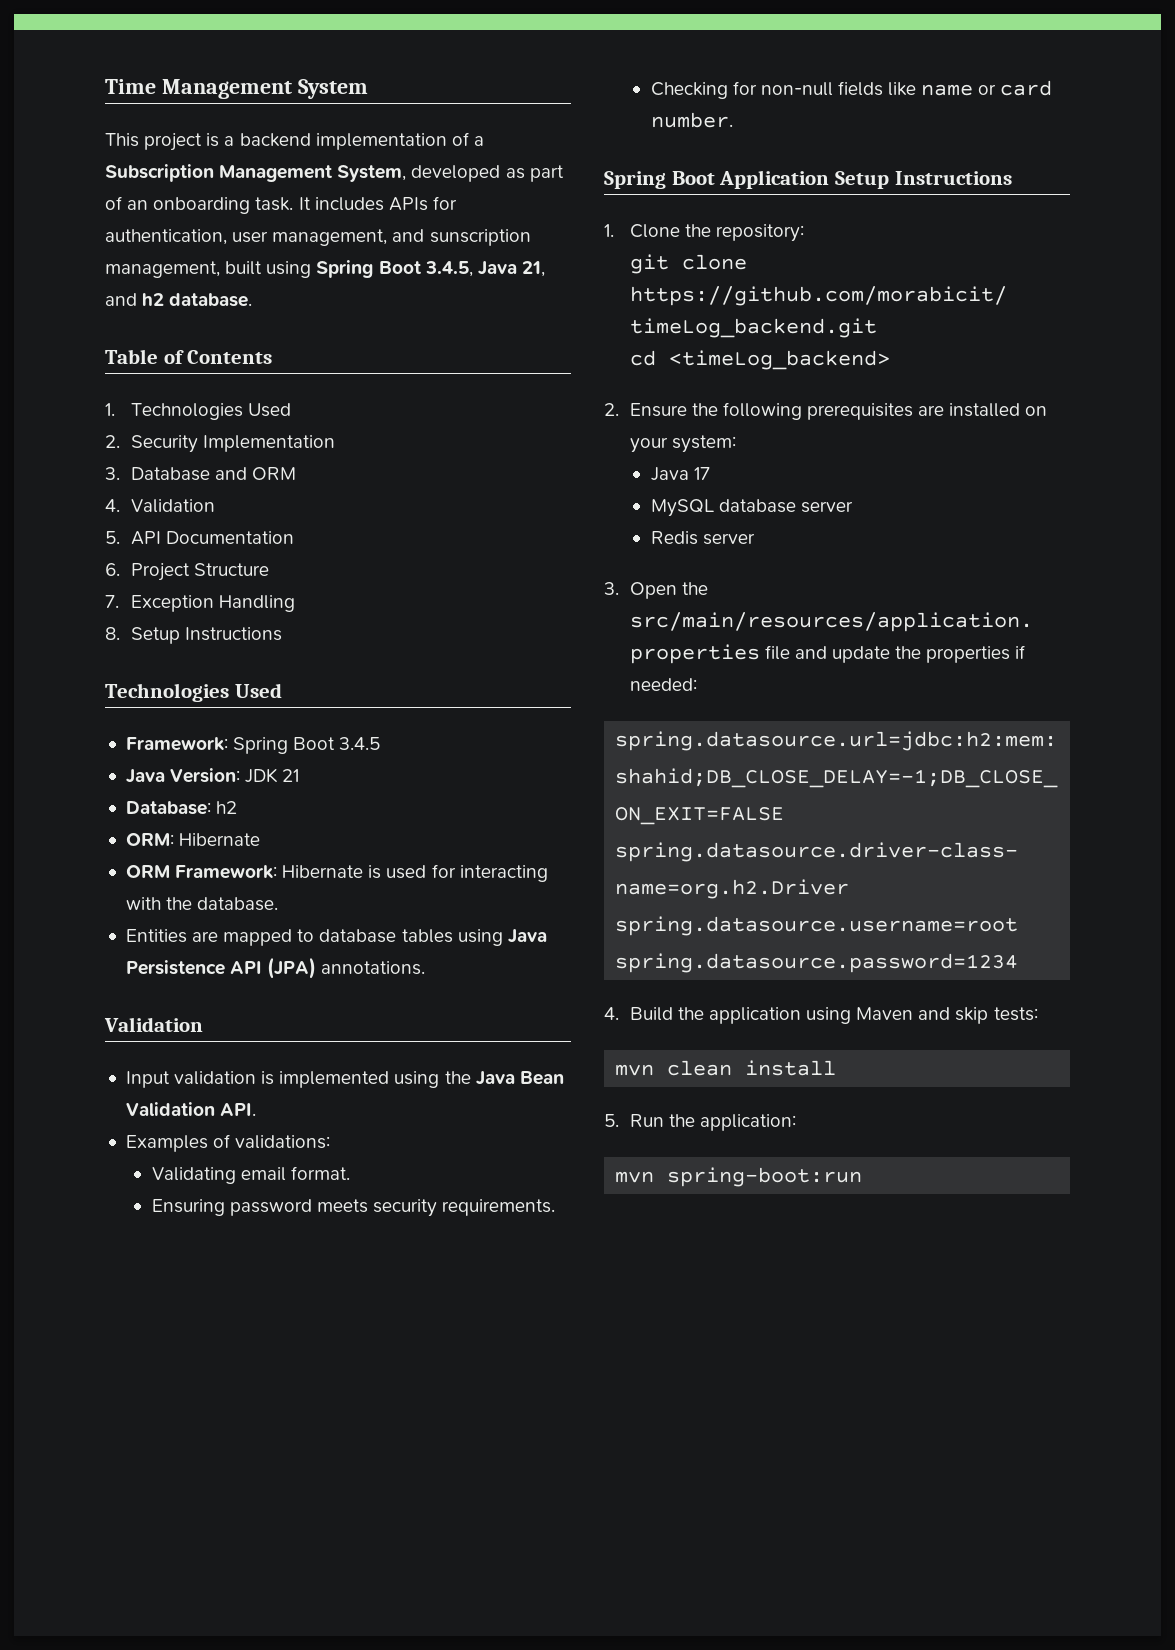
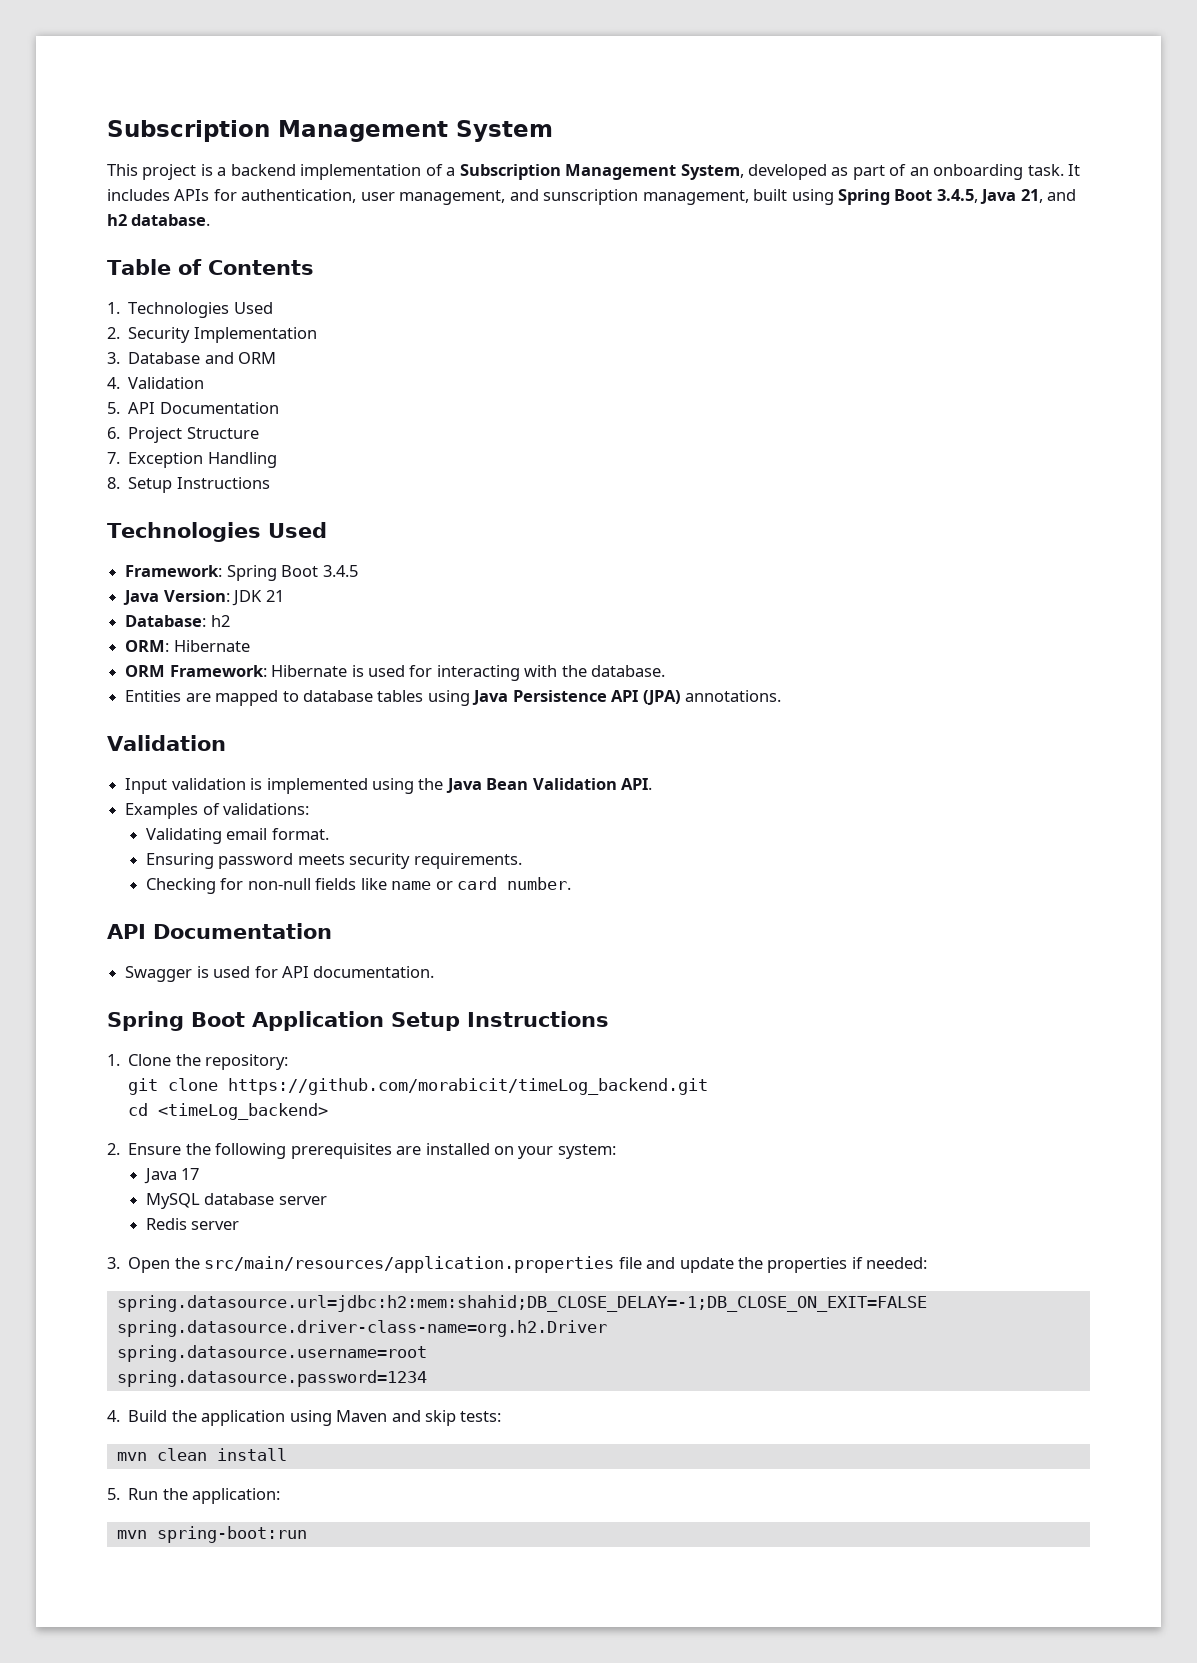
[105,79,156,94] Time -> [107,120,270,142] Subscription
(733, 120) none -> [107,923,332,939] [125,966,435,982] // API Documentation // Swagger is used for API documentation.

